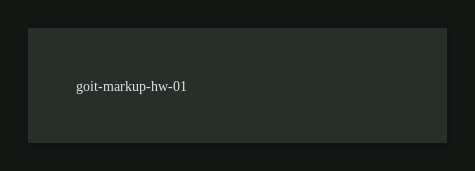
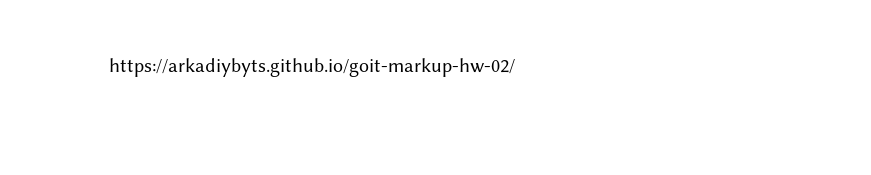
[76,81,187,94] goit-markup-hw-01 -> [109,58,515,77] https://arkadiybyts.github.io/goit-markup-hw-02/

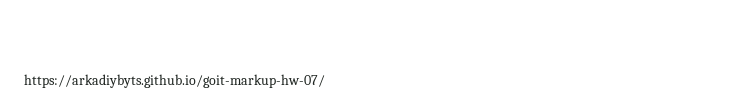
[109,58,515,77] https://arkadiybyts.github.io/goit-markup-hw-02/ -> [24,74,325,88] https://arkadiybyts.github.io/goit-markup-hw-07/

